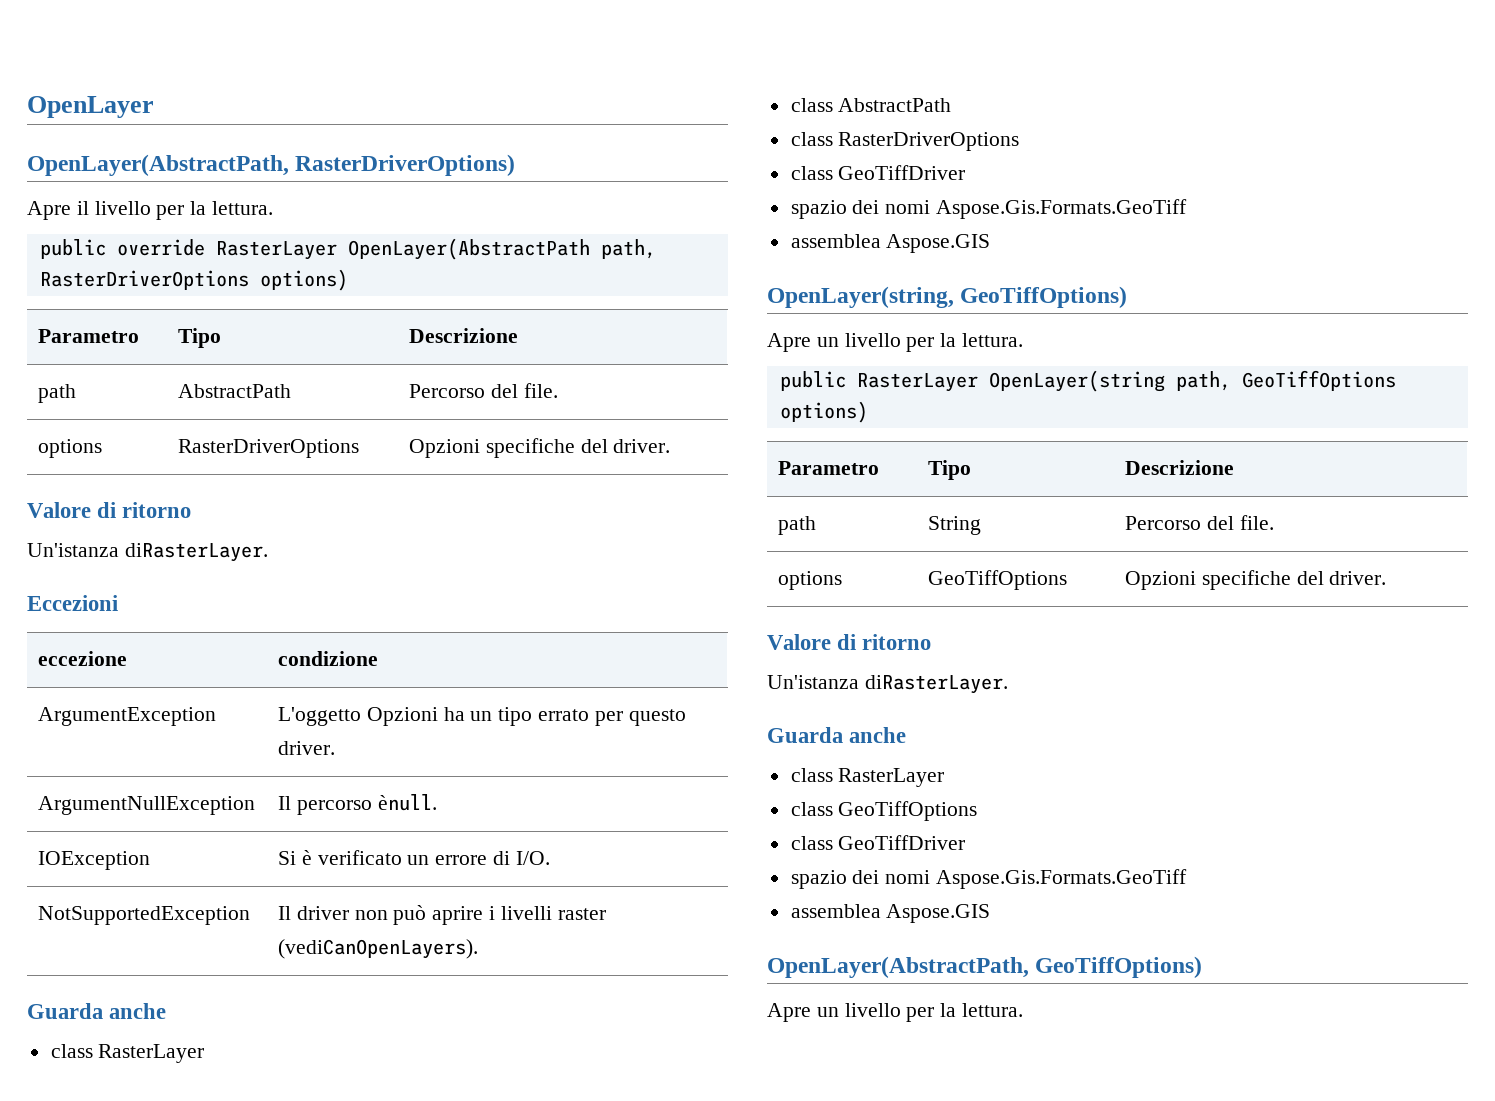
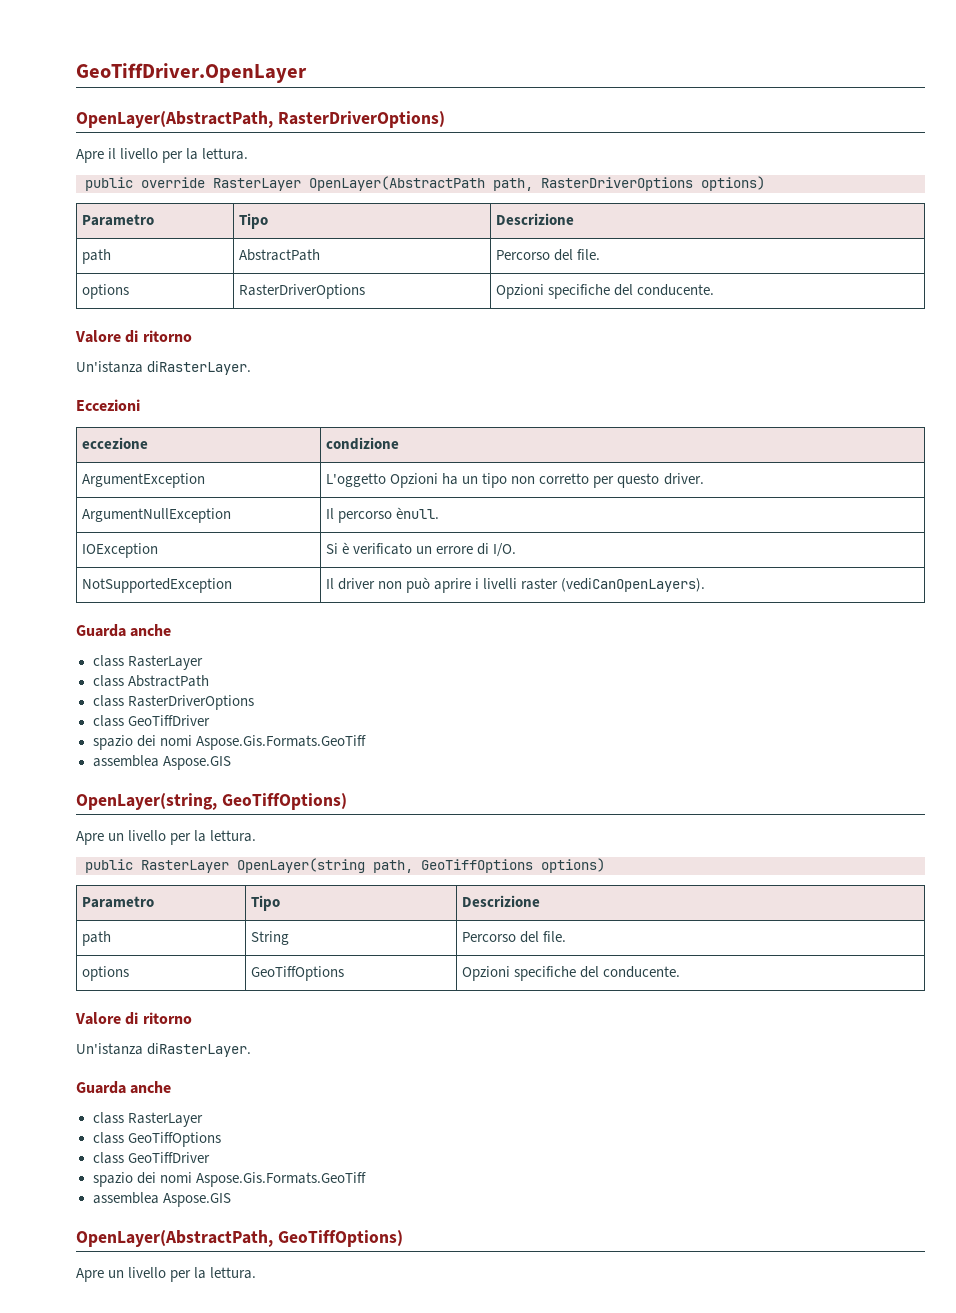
[27,96,154,118] OpenLayer -> [76,63,307,83] GeoTiffDriver.OpenLayer
[613,439,671,453] driver. -> [637,284,715,296] conducente.
[538,709,590,721] errato -> [511,473,590,484] non corretto
[1329,571,1387,585] driver. -> [603,966,681,978] conducente.

